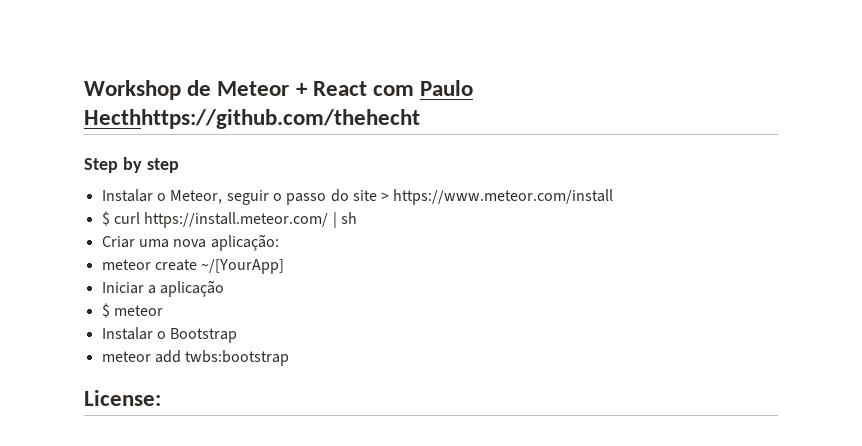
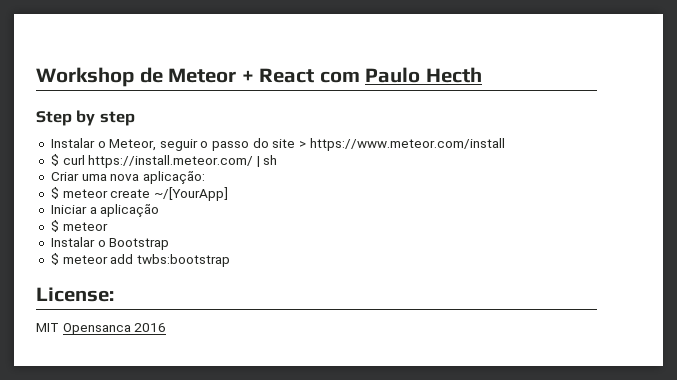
[84,109,420,129] Hecthhttps://github.com/thehecht -> [425,67,482,83] Hecth
(279, 242) none -> [50,187,59,199] $
(238, 335) none -> [50,253,59,265] $
(161, 398) none -> [36,323,167,335] // MIT Opensanca 2016

